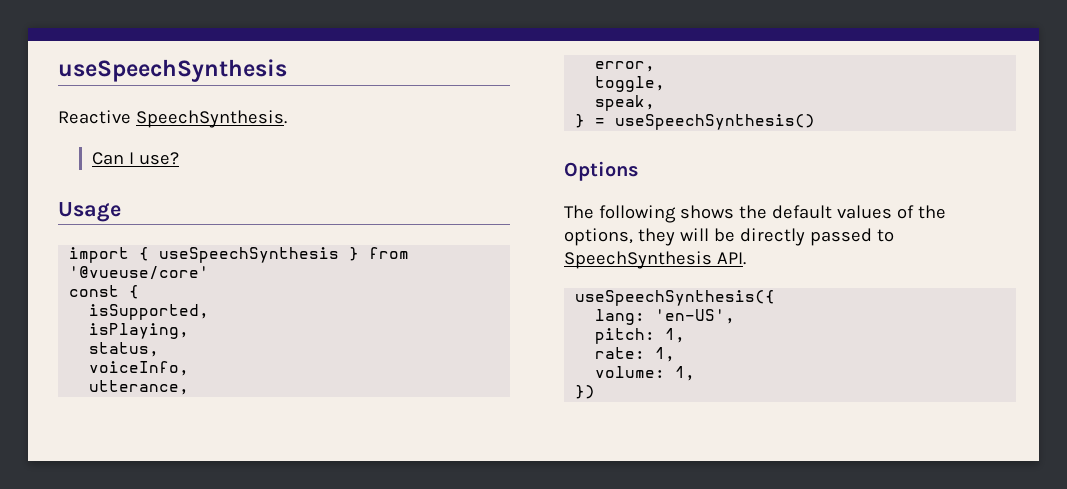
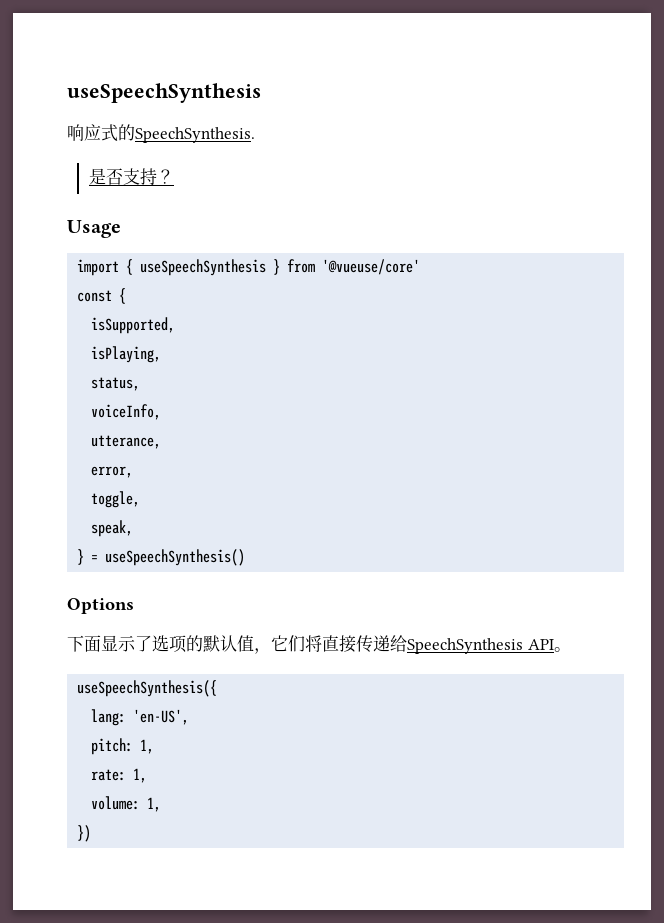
[58,110,131,124] Reactive -> [67,124,135,142] 响应式的
[92,152,180,165] Can I use? -> [88,168,174,185] 是否支持？
[564,205,946,223] [564,228,894,246] [564,251,746,269] The following shows the default values of the options, they will be directly passed to SpeechSynthesis API. -> [67,635,571,654] 下面显示了选项的默认值，它们将直接传递给SpeechSynthesis API。

